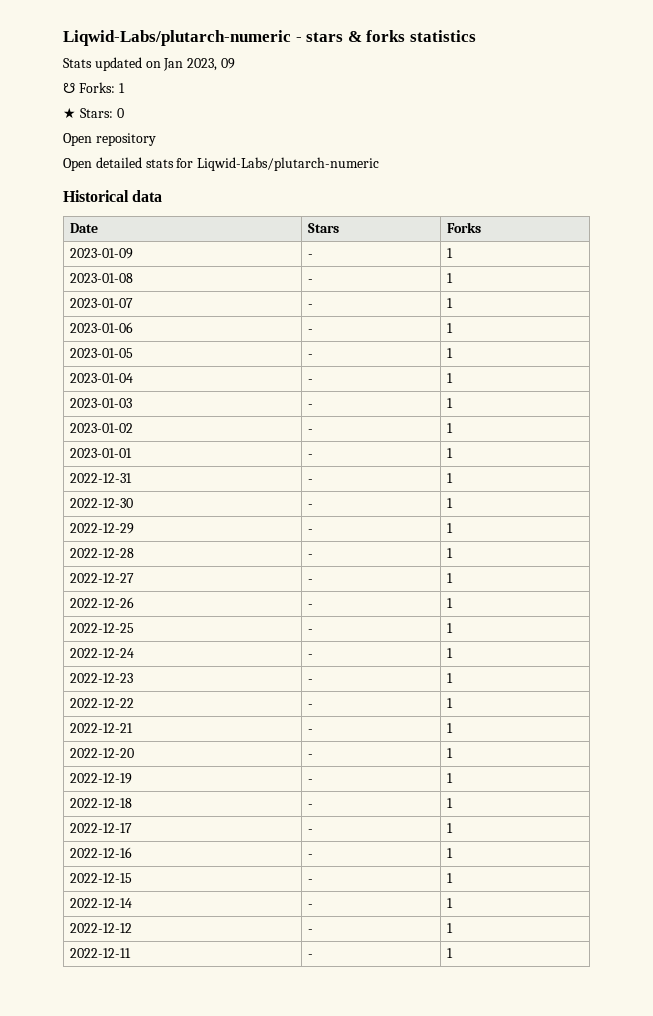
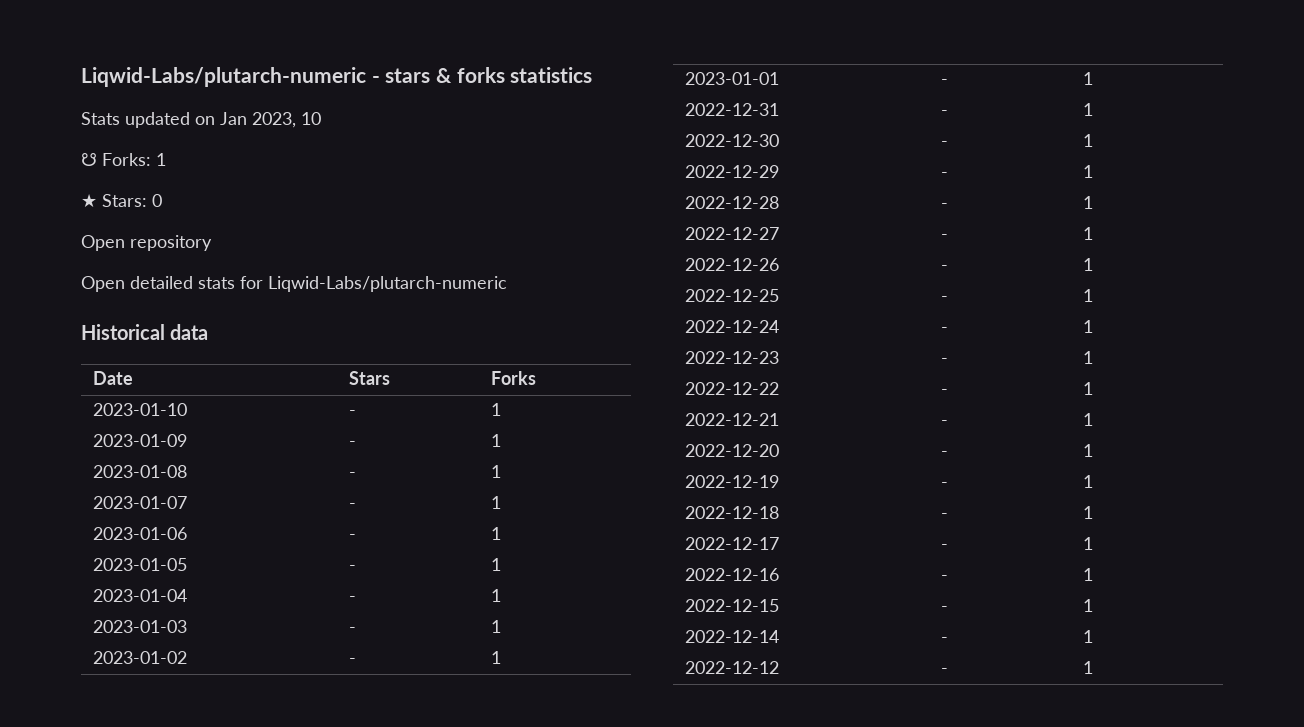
[220,58,235,69] 09 -> [301,112,321,125] 10
(482, 227) none -> [92,403,187,416] [348,410,356,416] [490,403,501,416] // 2023-01-10 | - | 1
[70,948,132,958] [308,954,314,958] [447,948,454,958] // 2022-12-11 | - | 1 -> (1093, 667) none

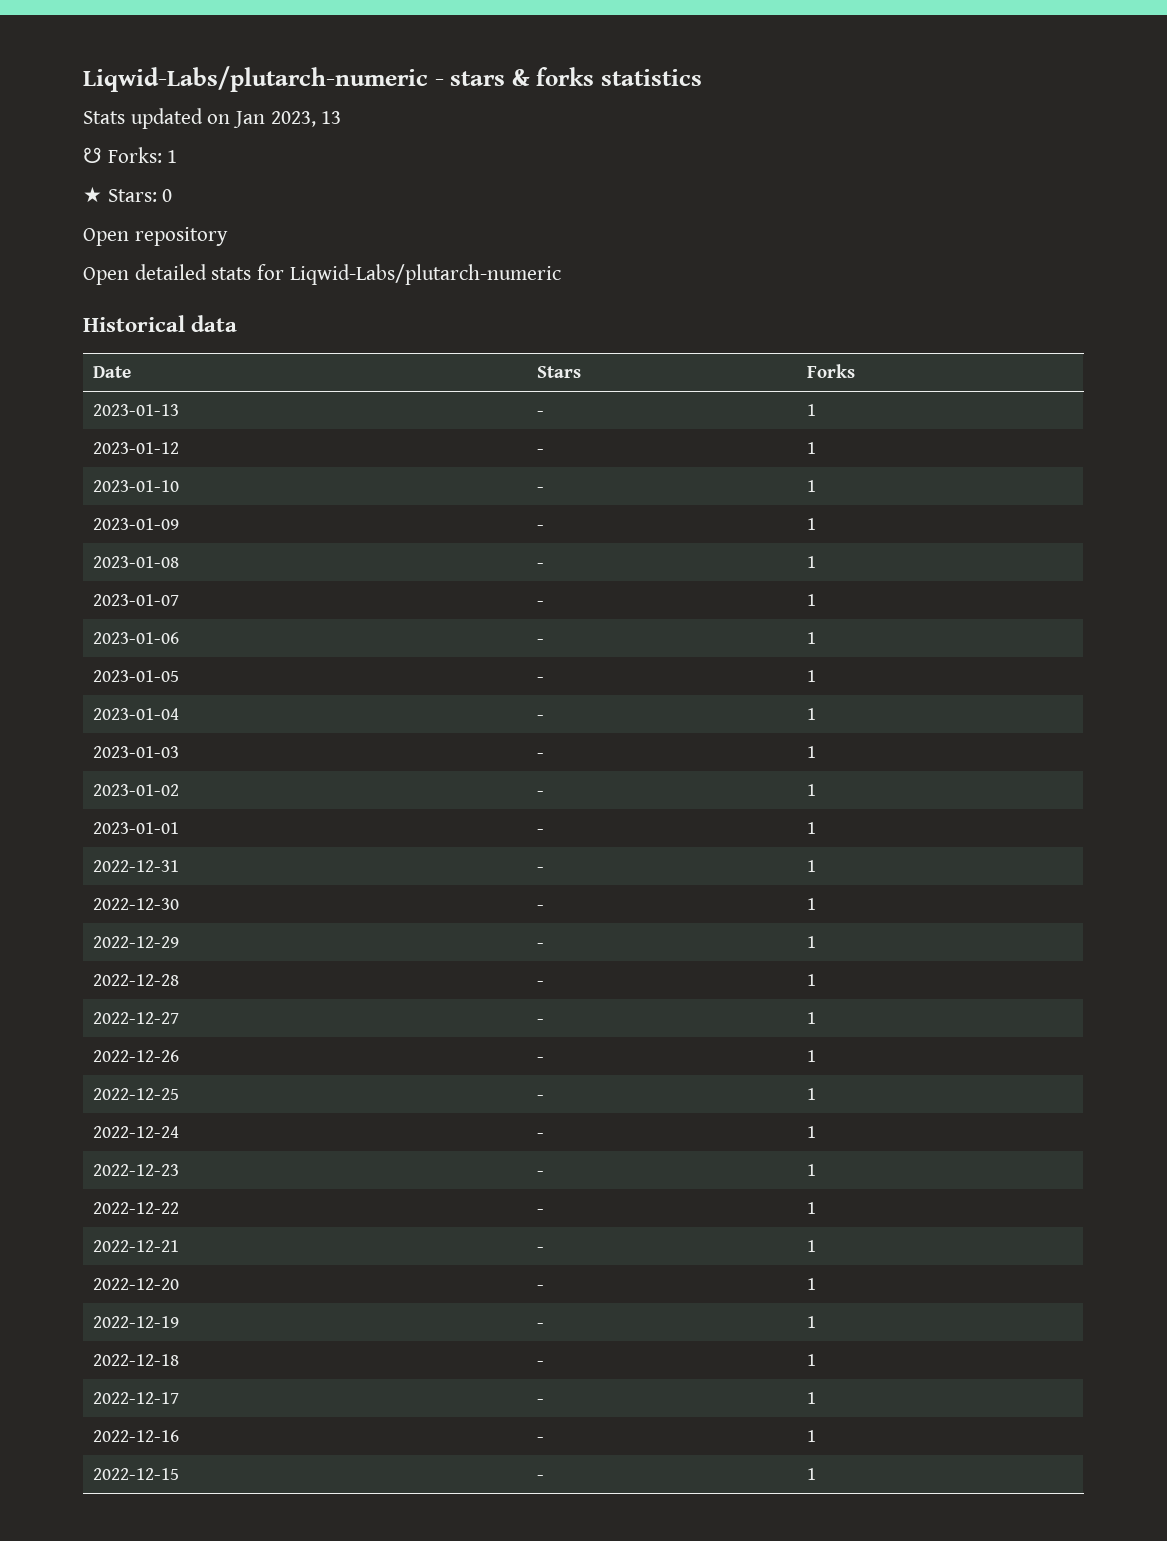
[301,112,321,125] 10 -> [321,111,342,124] 13
(536, 378) none -> [92,404,179,416] [536,411,544,416] [806,404,816,416] [92,442,179,454] [536,449,544,454] [806,442,816,454] // 2023-01-13 | - | 1 // 2023-01-12 | - | 1
[684,630,779,643] [940,637,948,643] [1082,630,1093,643] [684,661,779,674] [940,668,948,674] [1082,661,1093,674] // 2022-12-14 | - | 1 // 2022-12-12 | - | 1 -> (816, 1474) none

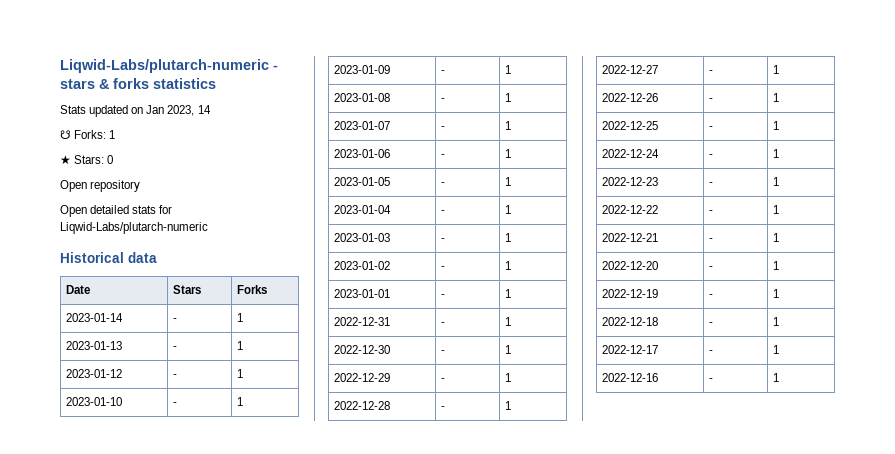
[321,111,342,124] 13 -> [197,105,211,114] 14
(855, 371) none -> [65,313,123,322] [172,318,177,322] [236,313,243,322] // 2023-01-14 | - | 1
[92,1468,179,1480] [536,1475,544,1480] [806,1468,816,1480] // 2022-12-15 | - | 1 -> (779, 377) none

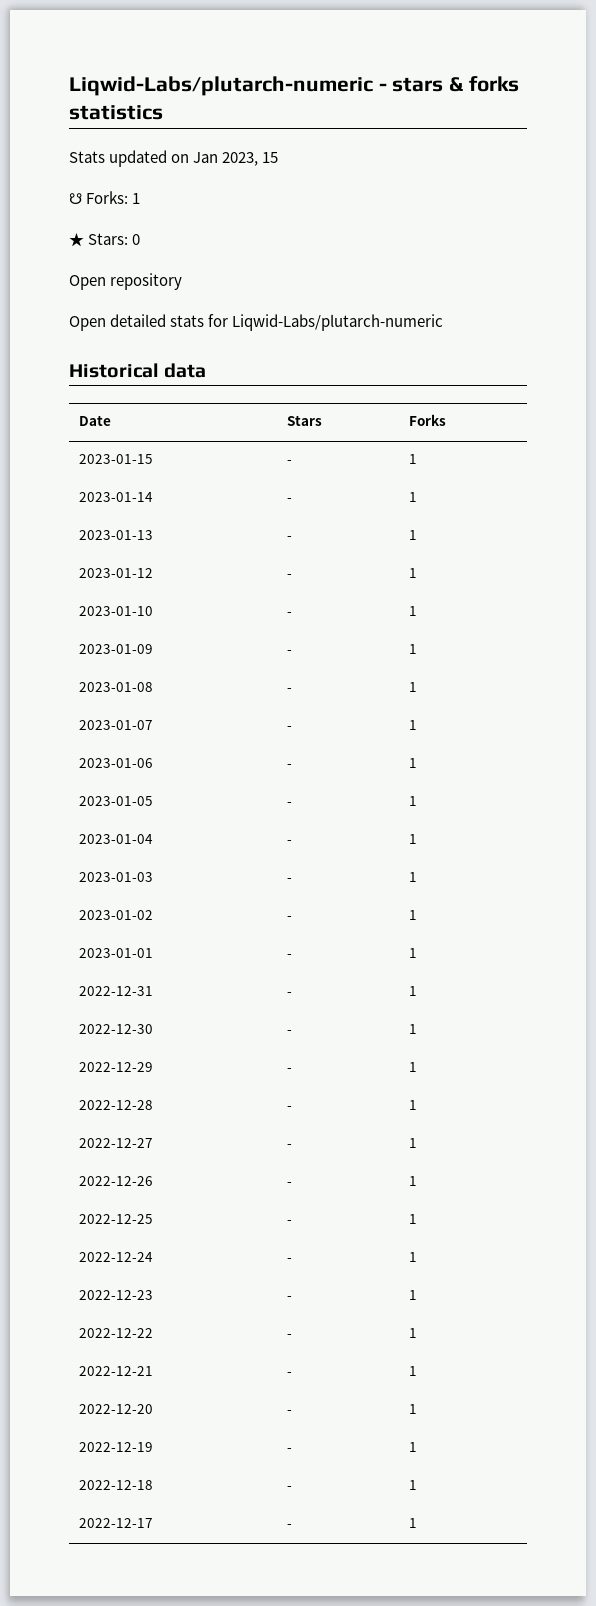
[197,105,211,114] 14 -> [262,152,279,163] 15
(267, 289) none -> [78,454,153,464] [286,460,292,464] [408,454,417,464] // 2023-01-15 | - | 1
[601,373,658,382] [708,378,713,382] [772,373,779,382] // 2022-12-16 | - | 1 -> (417, 1523) none

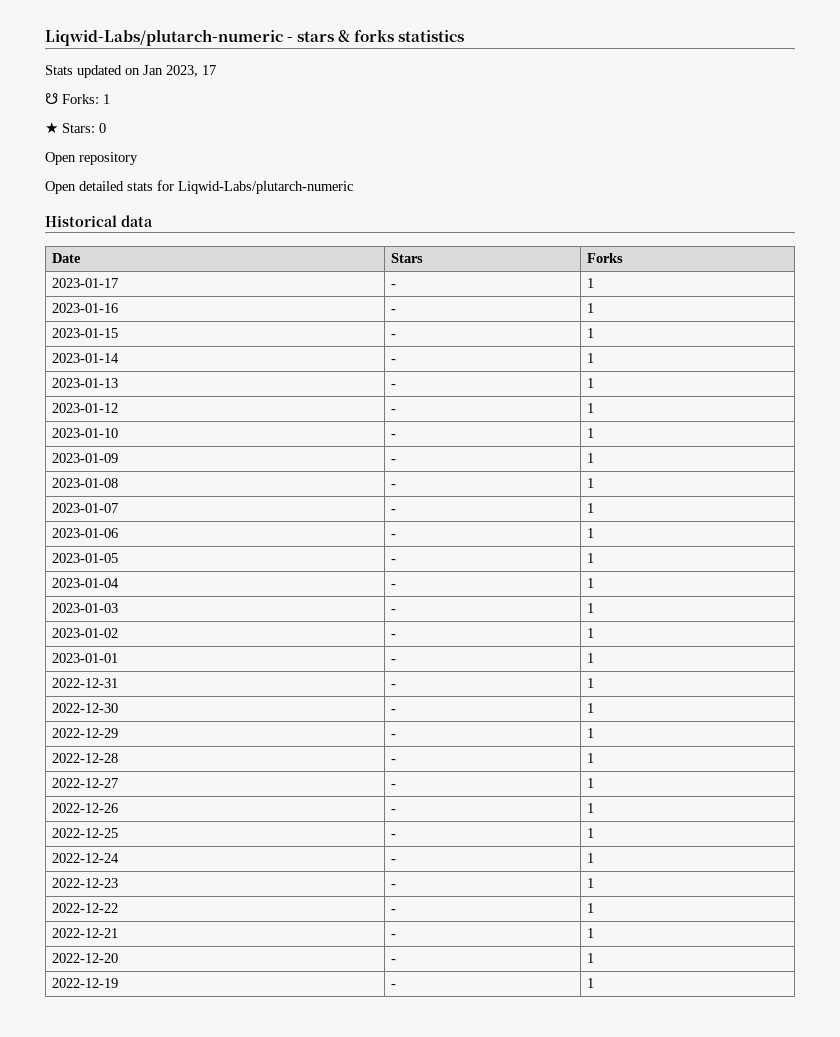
[262,152,279,163] 15 -> [202,65,216,75] 17
(446, 420) none -> [51,278,118,288] [390,284,396,288] [586,278,594,288] [51,303,118,313] [390,309,396,313] [586,303,594,313] // 2023-01-17 | - | 1 // 2023-01-16 | - | 1
[78,1480,153,1490] [286,1486,292,1490] [408,1480,417,1490] [78,1518,153,1528] [286,1524,292,1528] [408,1518,417,1528] // 2022-12-18 | - | 1 // 2022-12-17 | - | 1 -> (594, 983) none

